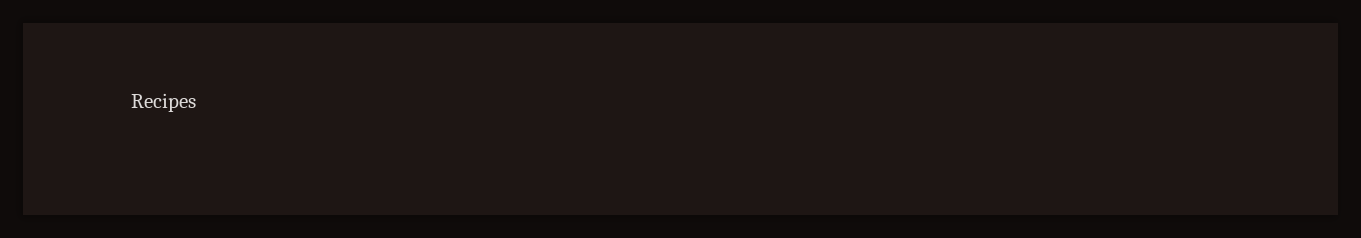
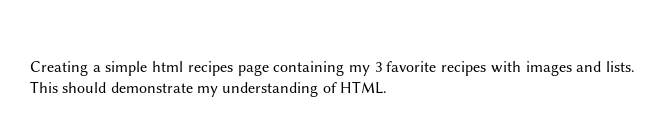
[131,93,196,112] Recipes -> [30,61,635,76] [30,81,387,97] Creating a simple html recipes page containing my 3 favorite recipes with images and lists. This should demonstrate my understanding of HTML.

